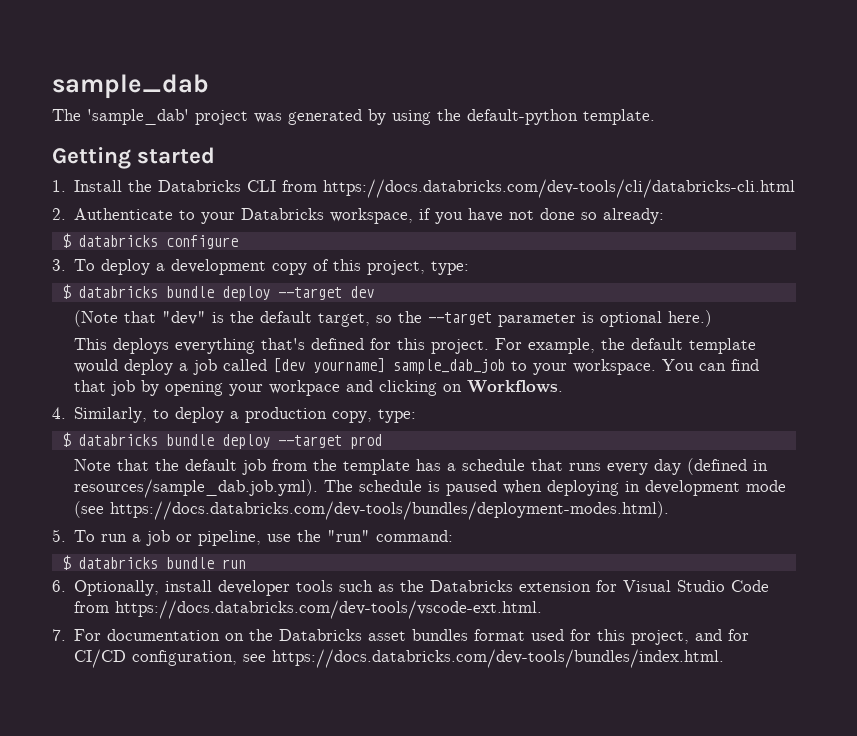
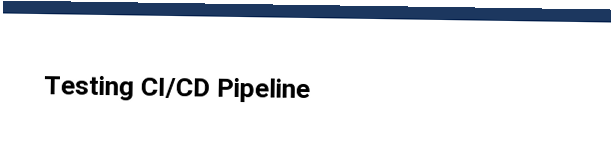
[52,74,209,99] [52,109,655,125] [52,147,216,169] [52,179,796,198] [52,208,665,224] [61,233,238,249] [52,259,470,275] [61,284,374,301] [74,310,713,327] [74,338,757,354] [74,358,760,375] [74,380,564,396] [52,407,417,423] [61,432,382,449] [74,458,769,475] [74,479,787,498] [74,501,670,520] [52,529,454,546] [61,555,246,570] [52,580,770,596] [74,600,543,619] [52,629,750,645] [74,649,725,668] sample_dab // The 'sample_dab' project was generated by using the default-python template. // Getting started // 1. Install the Databricks CLI from https://docs.databricks.com/dev-tools/cli/databricks-cli.html // 2. Authenticate to your Databricks workspace, if you have not done so already: // $ databricks configure // 3. To deploy a development copy of this project, type: // $ databricks bundle deploy --target dev // (Note that "dev" is the default target, so the --target parameter is optional here.) // This deploys everything that's defined for this project. For example, the default template would deploy a job called [dev yourname] sample_dab_job to your workspace. You can find that job by opening your workpace and clicking on Workflows. // 4. Similarly, to deploy a production copy, type: // $ databricks bundle deploy --target prod // Note that the default job from the template has a schedule that runs every day (defined in resources/sample_dab.job.yml). The schedule is paused when deploying in development mode (see https://docs.databricks.com/dev-tools/bundles/deployment-modes.html). // 5. To run a job or pipeline, use the "run" command: // $ databricks bundle run // 6. Optionally, install developer tools such as the Databricks extension for Visual Studio Code from https://docs.databricks.com/dev-tools/vscode-ext.html. // 7. For documentation on the Databricks asset bundles format used for this project, and for CI/CD configuration, see https://docs.databricks.com/dev-tools/bundles/index.html. -> [43,75,311,104] Testing CI/CD Pipeline

